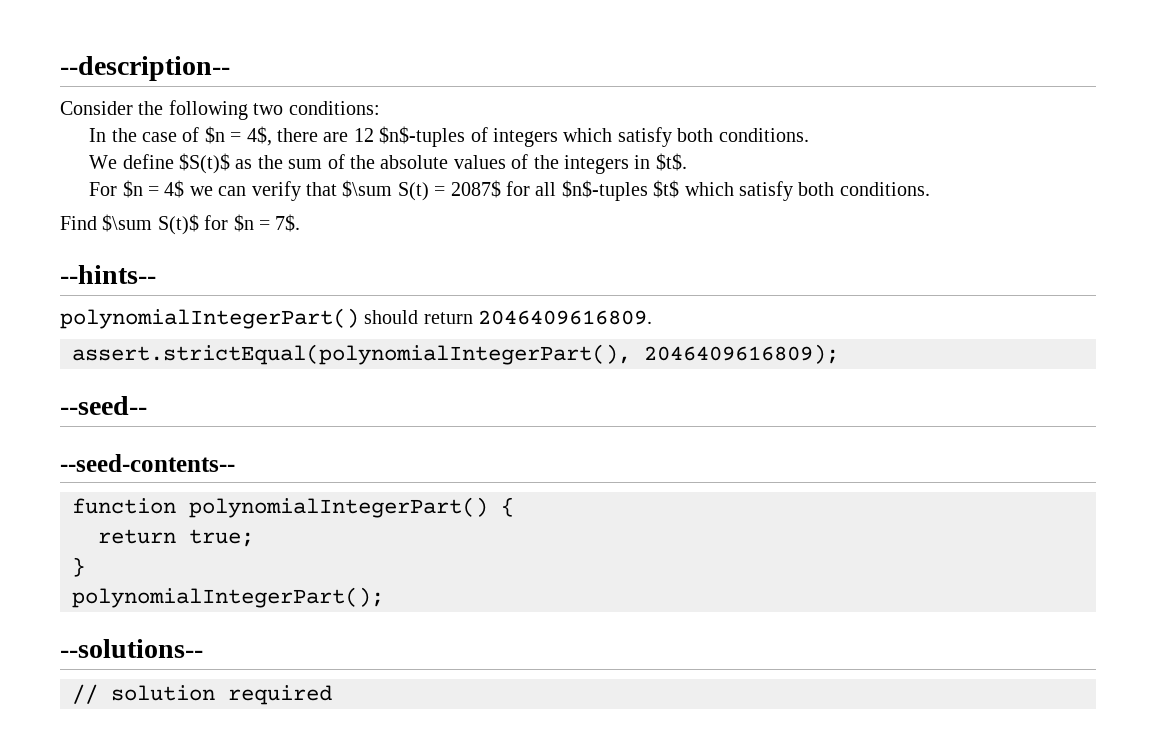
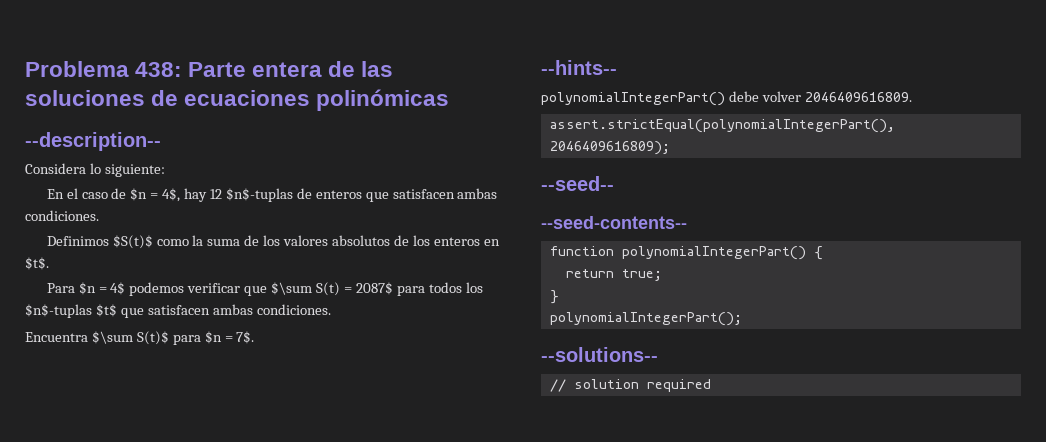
[60,56,230,81] [60,100,380,120] [89,126,809,147] [89,153,651,174] --description-- // Consider the following two conditions: // In the case of $n = 4$, there are 12 $n$-tuples of integers which satisfy both conditions. // We define $S(t)$ as the sum of the absolute values of the integers in -> [25,61,394,77] [25,89,450,111] [25,132,161,151] [25,163,165,177] [46,188,498,202] [25,210,99,221] [46,235,500,249] Problema 438: Parte entera de las soluciones de ecuaciones polinómicas // --description-- // Considera lo siguiente: // En el caso de $n = 4$, hay 12 $n$-tuplas de enteros que satisfacen ambas condiciones. // Definimos $S(t)$ como la suma de los valores absolutos de los enteros en
[89,182,118,196] For -> [46,283,75,293] Para
[189,180,930,201] [60,216,97,230] we can verify that $\sum S(t) = 2087$ for all $n$-tuples $t$ which satisfy both conditions. // Find -> [129,282,483,296] [25,304,331,318] [25,332,88,342] podemos verificar que $\sum S(t) = 2087$ para todos los $n$-tuplas $t$ que satisfacen ambas condiciones. // Encuentra
[204,215,229,230] for -> [172,335,201,345] para
[364,310,473,324] should return -> [728,91,801,102] debe volver

